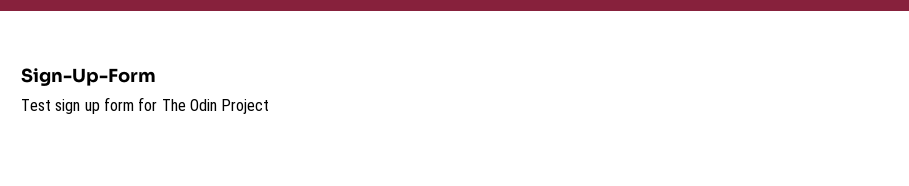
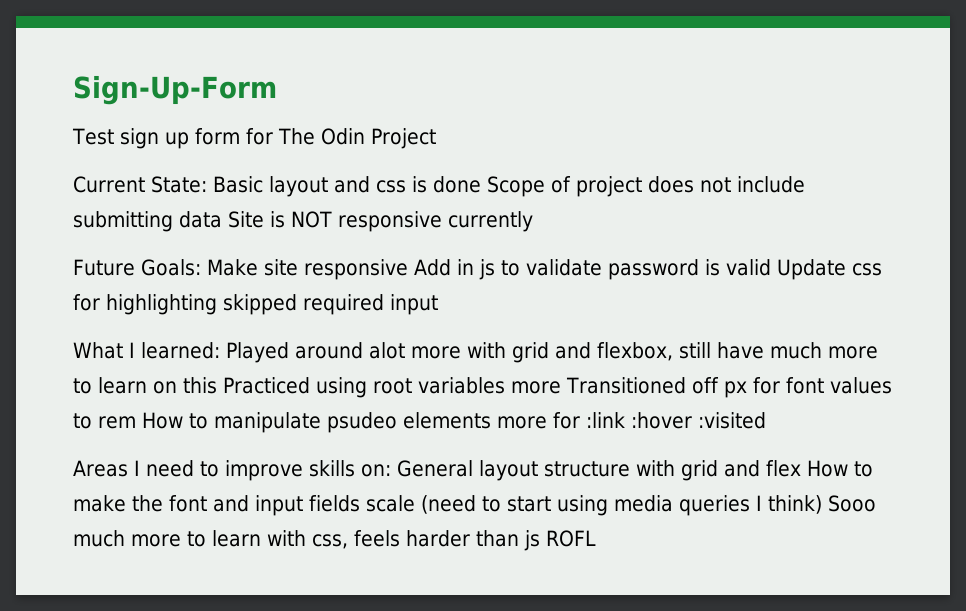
(270, 106) none -> [73,176,805,197] [73,211,533,232] [73,259,882,280] [73,294,438,315] [73,342,878,363] [73,377,892,398] [73,412,766,433] [73,460,873,481] [73,495,876,516] [73,530,596,551] // Current State: Basic layout and css is done Scope of project does not include submitting data Site is NOT responsive currently // Future Goals: Make site responsive Add in js to validate password is valid Update css for highlighting skipped required input // What I learned: Played around alot more with grid and flexbox, still have much more to learn on this Practiced using root variables more Transitioned off px for font values to rem How to manipulate psudeo elements more for :link :hover :visited // Areas I need to improve skills on: General layout structure with grid and flex How to make the font and input fields scale (need to start using media queries I think) Sooo much more to learn with css, feels harder than js ROFL

